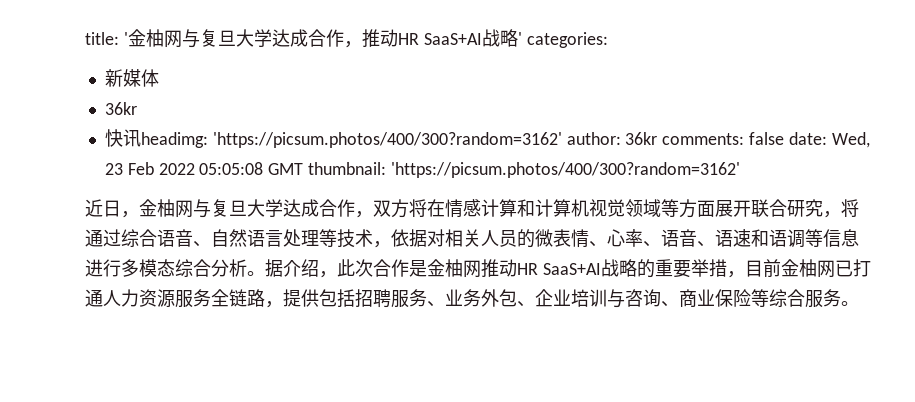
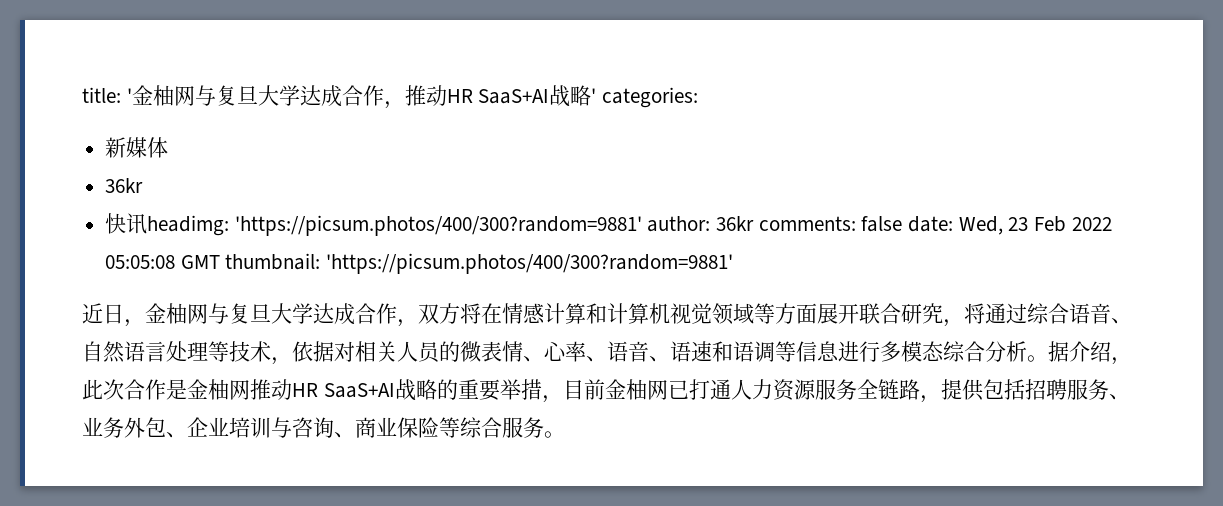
[212,132,562,148] 'https://picsum.photos/400/300?random=3162' -> [234,215,642,236] 'https://picsum.photos/400/300?random=9881'
[390,162,740,178] 'https://picsum.photos/400/300?random=3162' -> [326,253,734,274] 'https://picsum.photos/400/300?random=9881'

